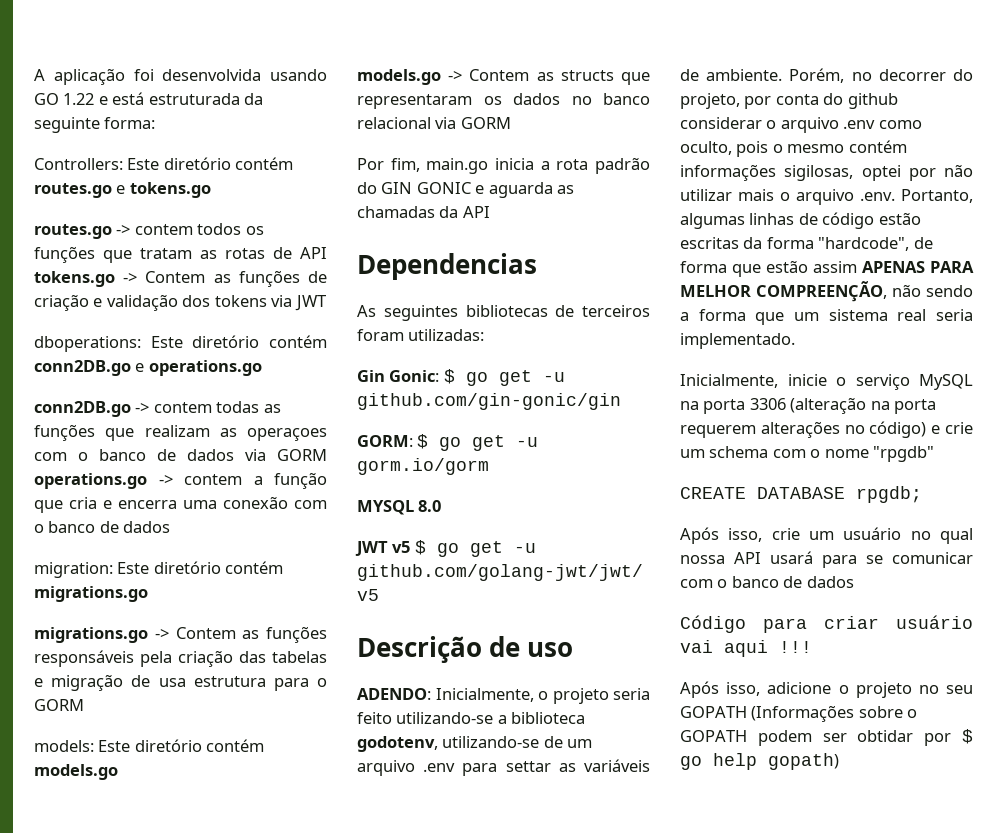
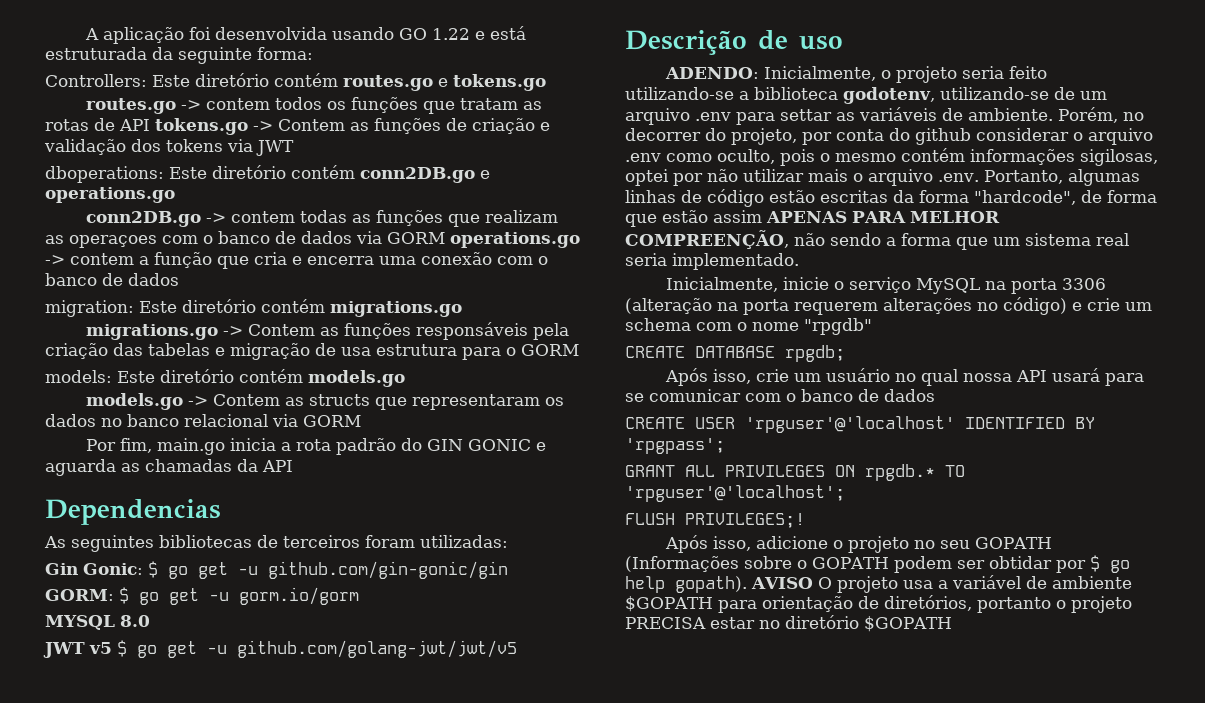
[680,615,973,633] [680,640,812,657] Código para criar usuário vai aqui !!! -> [625,416,1095,433] [625,438,725,454] [625,464,965,481] [625,485,845,502] [625,513,805,528] CREATE USER 'rpguser'@'localhost' IDENTIFIED BY 'rpgpass'; // GRANT ALL PRIVILEGES ON rpgdb.* TO 'rpguser'@'localhost'; // FLUSH PRIVILEGES;!
[768,753,839,770] gopath) -> [675,575,1132,593] [625,595,1132,613] [625,615,952,632] gopath). AVISO O projeto usa a variável de ambiente $GOPATH para orientação de diretórios, portanto o projeto PRECISA estar no diretório $GOPATH

